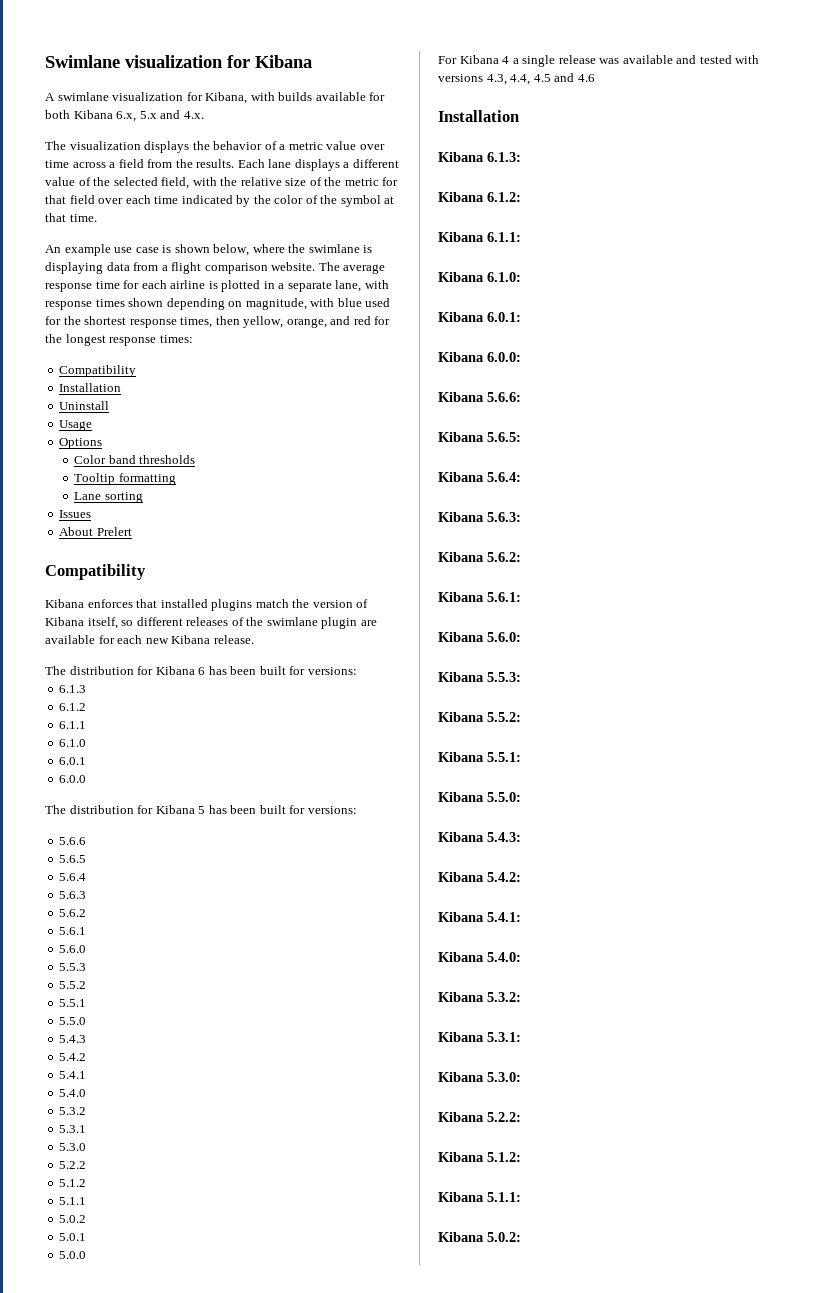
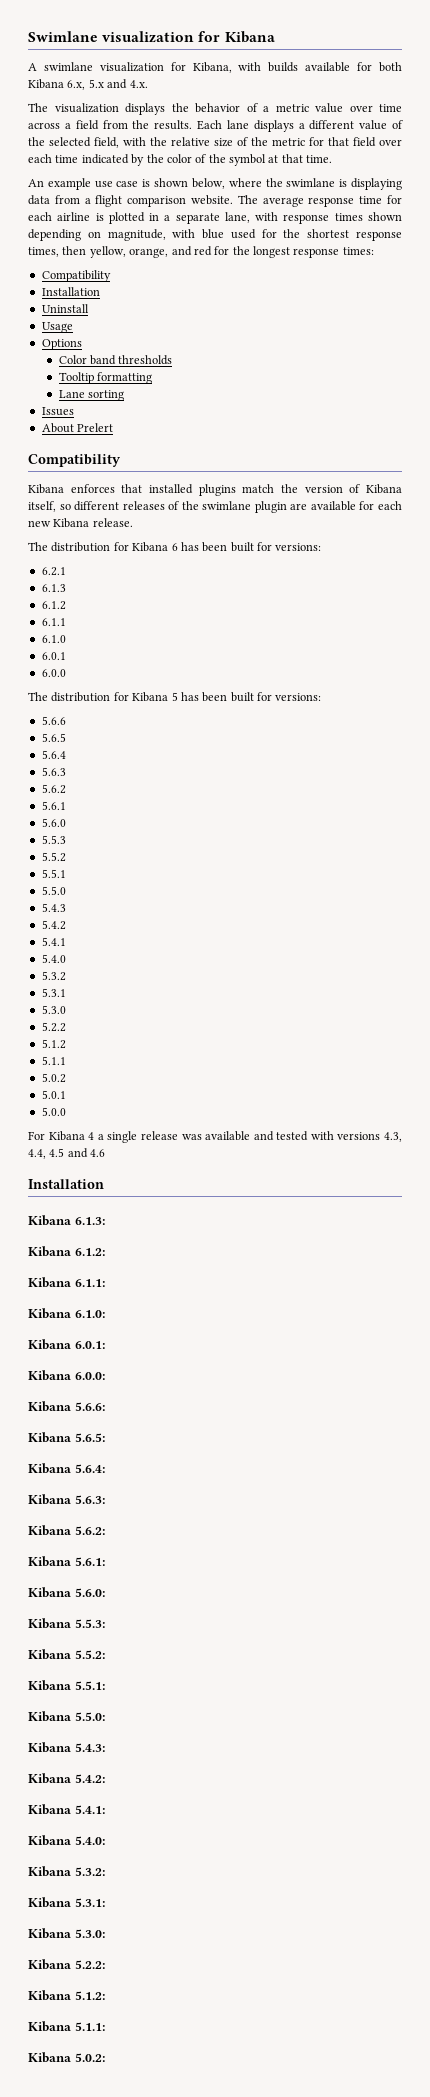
(357, 671) none -> [41,567,66,576] // 6.2.1

